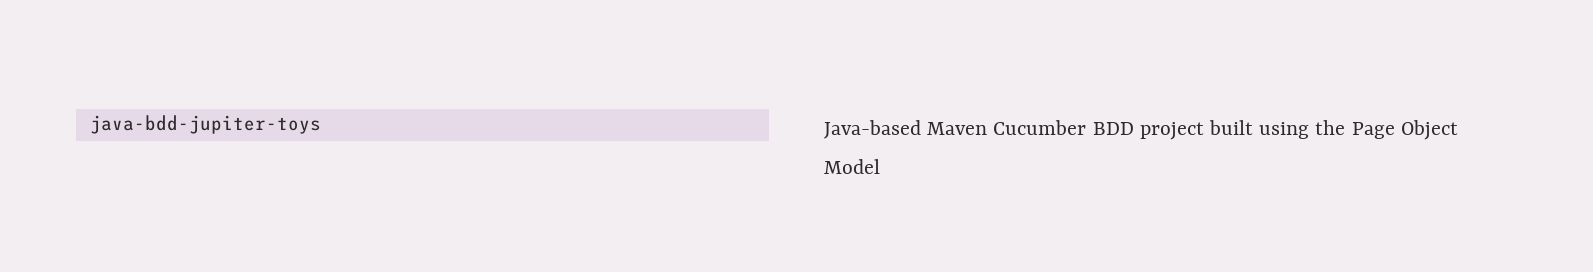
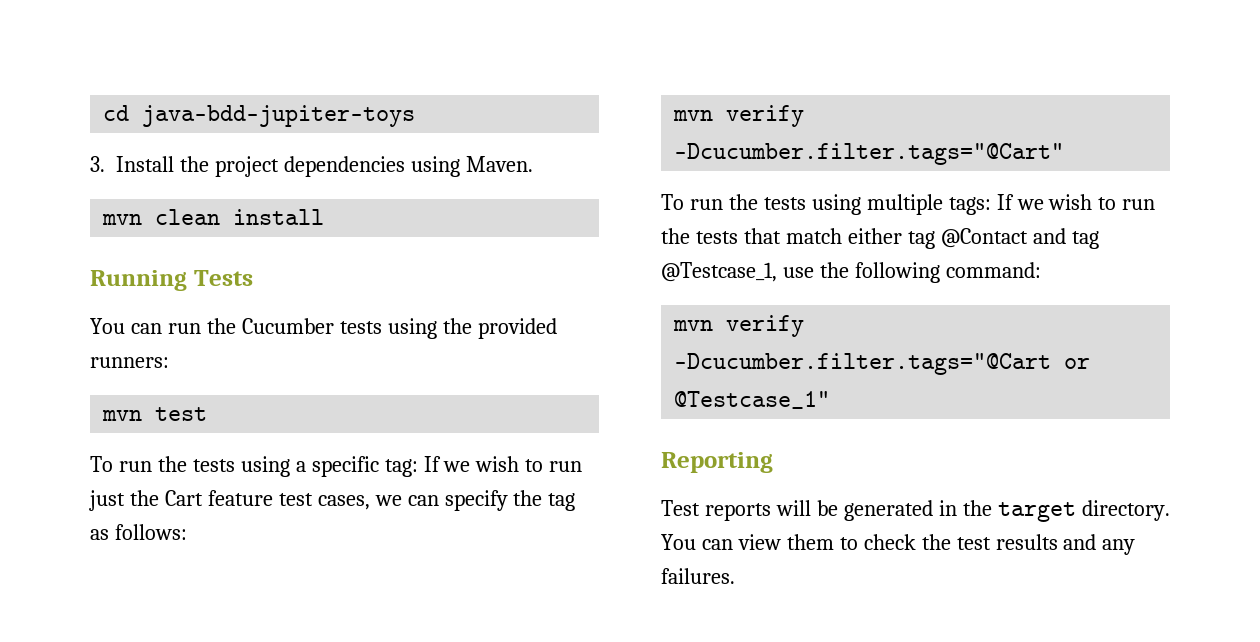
(89, 124) none -> [103,105,130,121] cd
[824,120,1458,140] [824,159,880,174] Java-based Maven Cucumber BDD project built using the Page Object Model -> [90,156,534,177] [102,209,325,225] [90,270,253,291] [90,318,557,339] [90,357,169,368] [102,407,208,421] [90,456,583,477] [89,490,576,511] [90,524,187,540] [673,105,805,127] [674,143,1065,165] [661,194,1156,215] [661,228,1099,249] [661,262,1041,283] [673,315,805,337] [674,353,1091,375] [674,391,831,409] [661,452,773,473] [661,500,1170,522] [661,534,1136,555] [661,568,735,584] 3. Install the project dependencies using Maven. // mvn clean install // Running Tests // You can run the Cucumber tests using the provided runners: // mvn test // To run the tests using a specific tag: If we wish to run just the Cart feature test cases, we can specify the tag as follows: // mvn verify -Dcucumber.filter.tags="@Cart" // To run the tests using multiple tags: If we wish to run the tests that match either tag @Contact and tag @Testcase_1, use the following command: // mvn verify -Dcucumber.filter.tags="@Cart or @Testcase_1" // Reporting // Test reports will be generated in the target directory. You can view them to check the test results and any failures.

